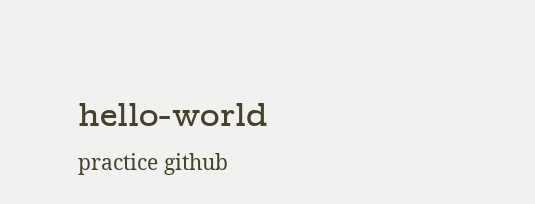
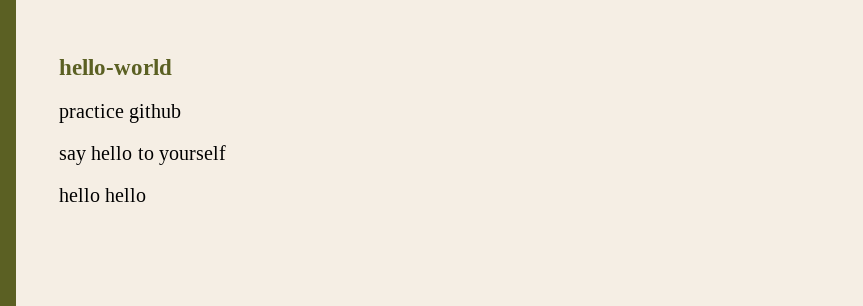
(228, 164) none -> [59,145,227,165] [59,188,147,202] // say hello to yourself // hello hello

